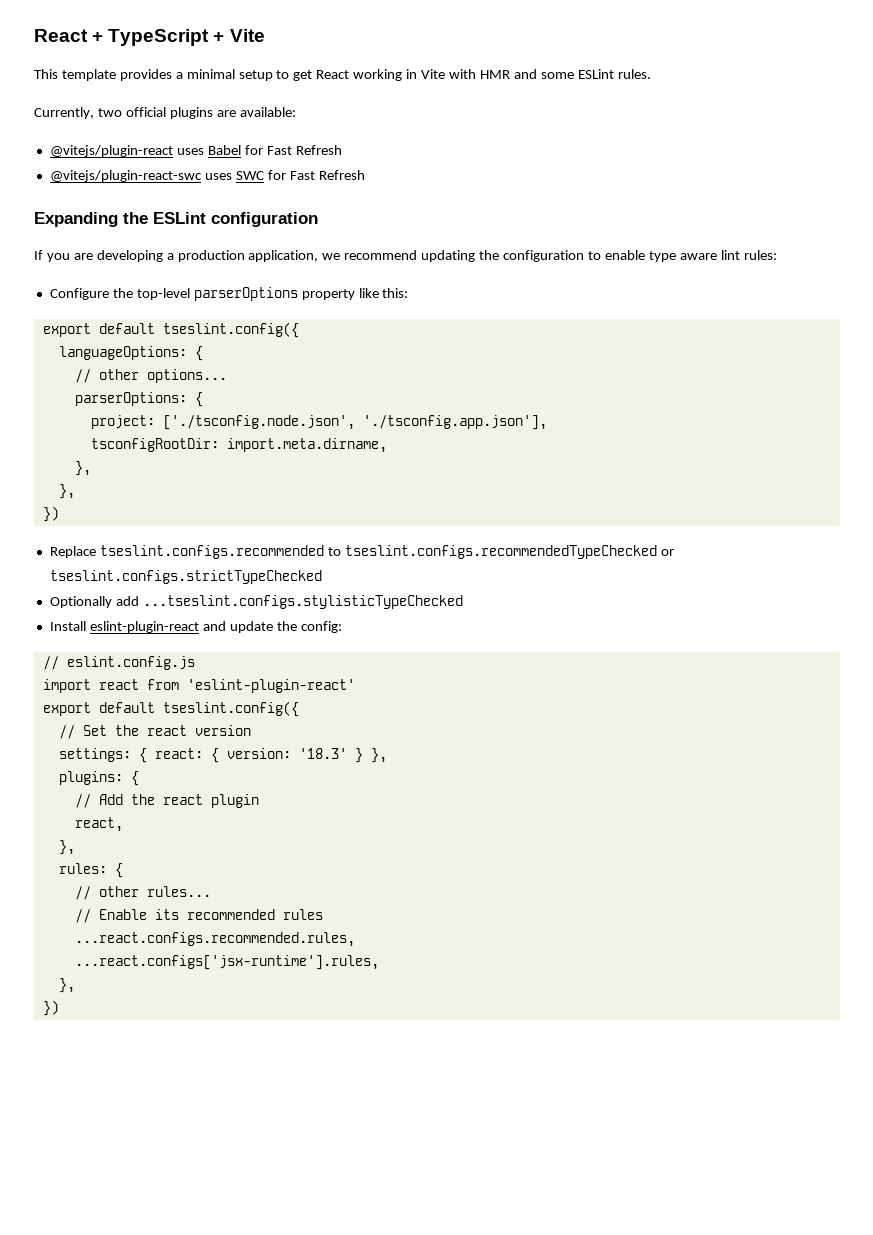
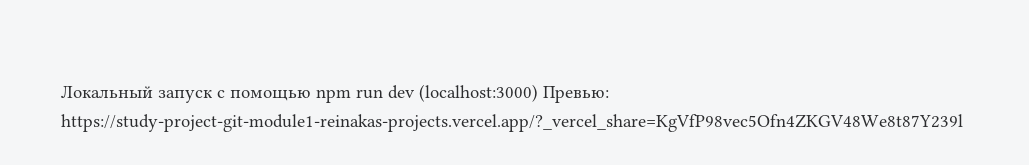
[34,29,265,46] [34,69,651,81] [34,107,296,119] [49,145,342,157] [49,170,365,182] [34,212,318,227] [34,250,777,262] [49,287,409,301] [42,322,299,338] [58,346,203,361] [74,369,227,383] [74,392,203,407] [90,415,547,430] [90,438,387,453] [74,461,91,476] [58,484,75,499] [42,506,59,522] [49,545,674,559] [49,570,322,584] [49,595,463,609] [49,621,342,633] [42,656,195,670] [42,679,355,693] [42,701,299,717] [58,725,251,739] [58,748,387,763] [58,771,139,786] [74,794,259,808] [74,817,123,832] [58,840,75,855] [58,863,123,878] [74,886,211,900] [74,909,323,923] [74,932,355,947] [74,955,379,970] [58,978,75,993] [42,1000,59,1016] React + TypeScript + Vite // This template provides a minimal setup to get React working in Vite with HMR and some ESLint rules. // Currently, two official plugins are available: // @vitejs/plugin-react uses Babel for Fast Refresh // @vitejs/plugin-react-swc uses SWC for Fast Refresh // Expanding the ESLint configuration // If you are developing a production application, we recommend updating the configuration to enable type aware lint rules: // Configure the top-level parserOptions property like this: // export default tseslint.config({ // languageOptions: { // // other options... // parserOptions: { // project: ['./tsconfig.node.json', './tsconfig.app.json'], // tsconfigRootDir: import.meta.dirname, // }, // }, // }) // Replace tseslint.configs.recommended to tseslint.configs.recommendedTypeChecked or tseslint.configs.strictTypeChecked // Optionally add ...tseslint.configs.stylisticTypeChecked // Install eslint-plugin-react and update the config: // // eslint.config.js // import react from 'eslint-plugin-react' // export default tseslint.config({ // // Set the react version // settings: { react: { version: '18.3' } }, // plugins: { // // Add the react plugin // react, // }, // rules: { // // other rules... // // Enable its recommended rules // ...react.configs.recommended.rules, // ...react.configs['jsx-runtime'].rules, // }, // }) -> [61,84,609,103] [61,114,963,132] Локальный запуск с помощью npm run dev (localhost:3000) Превью: https://study-project-git-module1-reinakas-projects.vercel.app/?_vercel_share=KgVfP98vec5Ofn4ZKGV48We8t87Y239l

